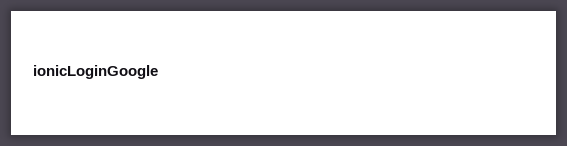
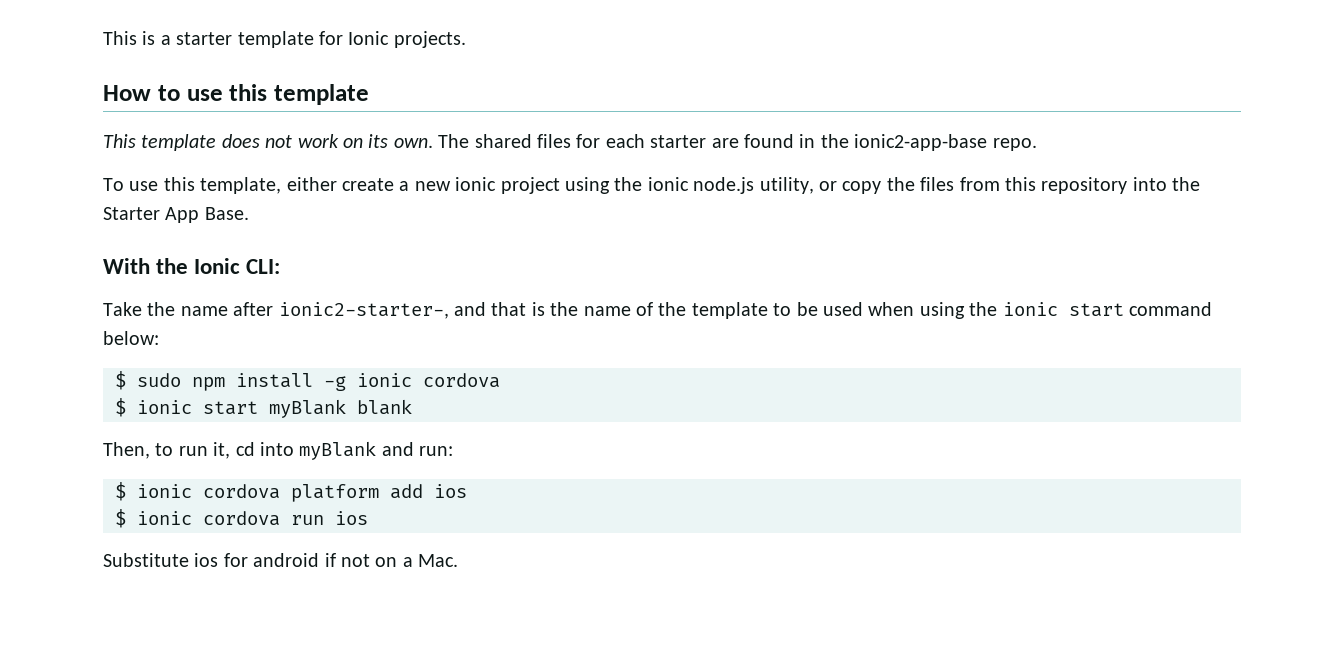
[33,65,158,79] ionicLoginGoogle -> [103,31,466,48] [103,84,369,105] [103,134,1037,151] [103,177,1201,194] [103,207,249,223] [103,258,281,274] [103,302,1212,319] [103,331,159,345] [115,371,500,391] [115,398,412,418] [103,441,454,460] [115,482,467,502] [115,509,368,528] [103,553,459,567] This is a starter template for Ionic projects. // How to use this template // This template does not work on its own. The shared files for each starter are found in the ionic2-app-base repo. // To use this template, either create a new ionic project using the ionic node.js utility, or copy the files from this repository into the Starter App Base. // With the Ionic CLI: // Take the name after ionic2-starter-, and that is the name of the template to be used when using the ionic start command below: // $ sudo npm install -g ionic cordova // $ ionic start myBlank blank // Then, to run it, cd into myBlank and run: // $ ionic cordova platform add ios // $ ionic cordova run ios // Substitute ios for android if not on a Mac.

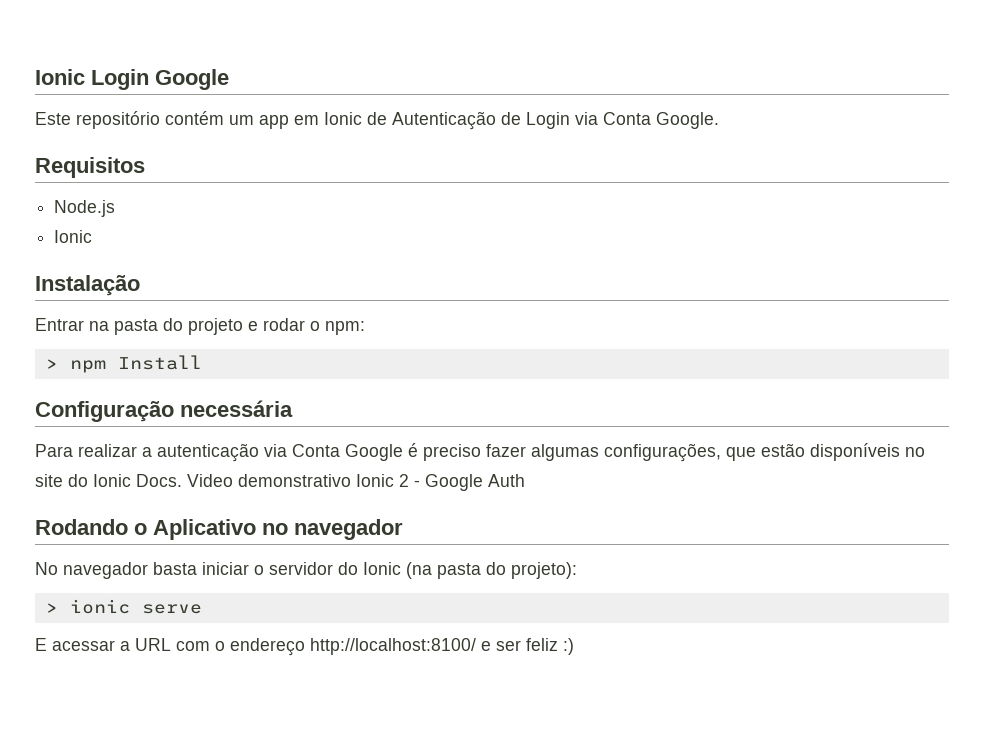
[103,31,466,48] [103,84,369,105] [103,134,1037,151] [103,177,1201,194] [103,207,249,223] [103,258,281,274] [103,302,1212,319] [103,331,159,345] [115,371,500,391] [115,398,412,418] [103,441,454,460] [115,482,467,502] [115,509,368,528] [103,553,459,567] This is a starter template for Ionic projects. // How to use this template // This template does not work on its own. The shared files for each starter are found in the ionic2-app-base repo. // To use this template, either create a new ionic project using the ionic node.js utility, or copy the files from this repository into the Starter App Base. // With the Ionic CLI: // Take the name after ionic2-starter-, and that is the name of the template to be used when using the ionic start command below: // $ sudo npm install -g ionic cordova // $ ionic start myBlank blank // Then, to run it, cd into myBlank and run: // $ ionic cordova platform add ios // $ ionic cordova run ios // Substitute ios for android if not on a Mac. -> [35,69,229,90] [35,111,719,130] [35,157,145,178] [54,200,116,217] [54,230,93,243] [35,275,140,296] [35,318,365,335] [45,355,202,373] [35,400,293,422] [35,443,925,462] [35,474,525,491] [35,519,403,540] [35,562,577,579] [45,599,202,614] [35,638,574,656] Ionic Login Google // Este repositório contém um app em Ionic de Autenticação de Login via Conta Google. // Requisitos // Node.js // Ionic // Instalação // Entrar na pasta do projeto e rodar o npm: // > npm Install // Configuração necessária // Para realizar a autenticação via Conta Google é preciso fazer algumas configurações, que estão disponíveis no site do Ionic Docs. Video demonstrativo Ionic 2 - Google Auth // Rodando o Aplicativo no navegador // No navegador basta iniciar o servidor do Ionic (na pasta do projeto): // > ionic serve // E acessar a URL com o endereço http://localhost:8100/ e ser feliz :)

